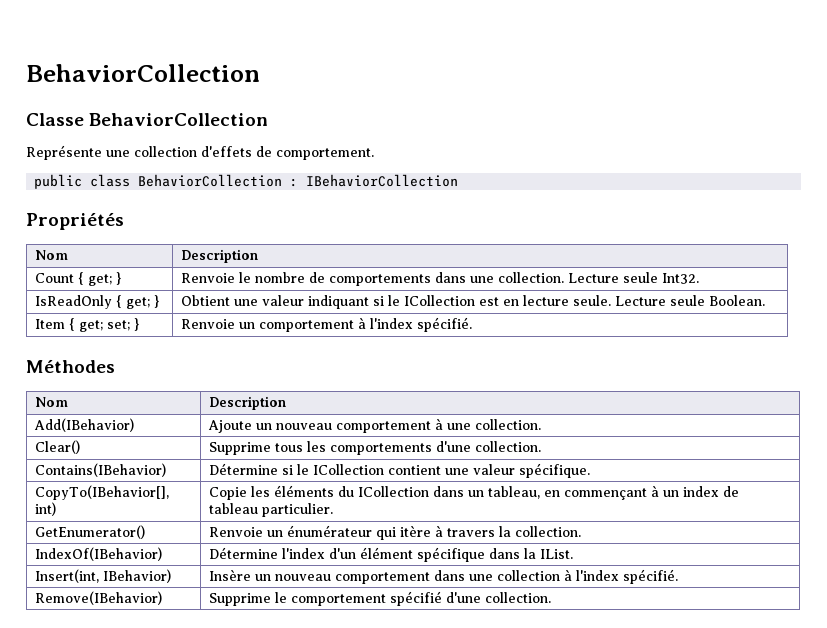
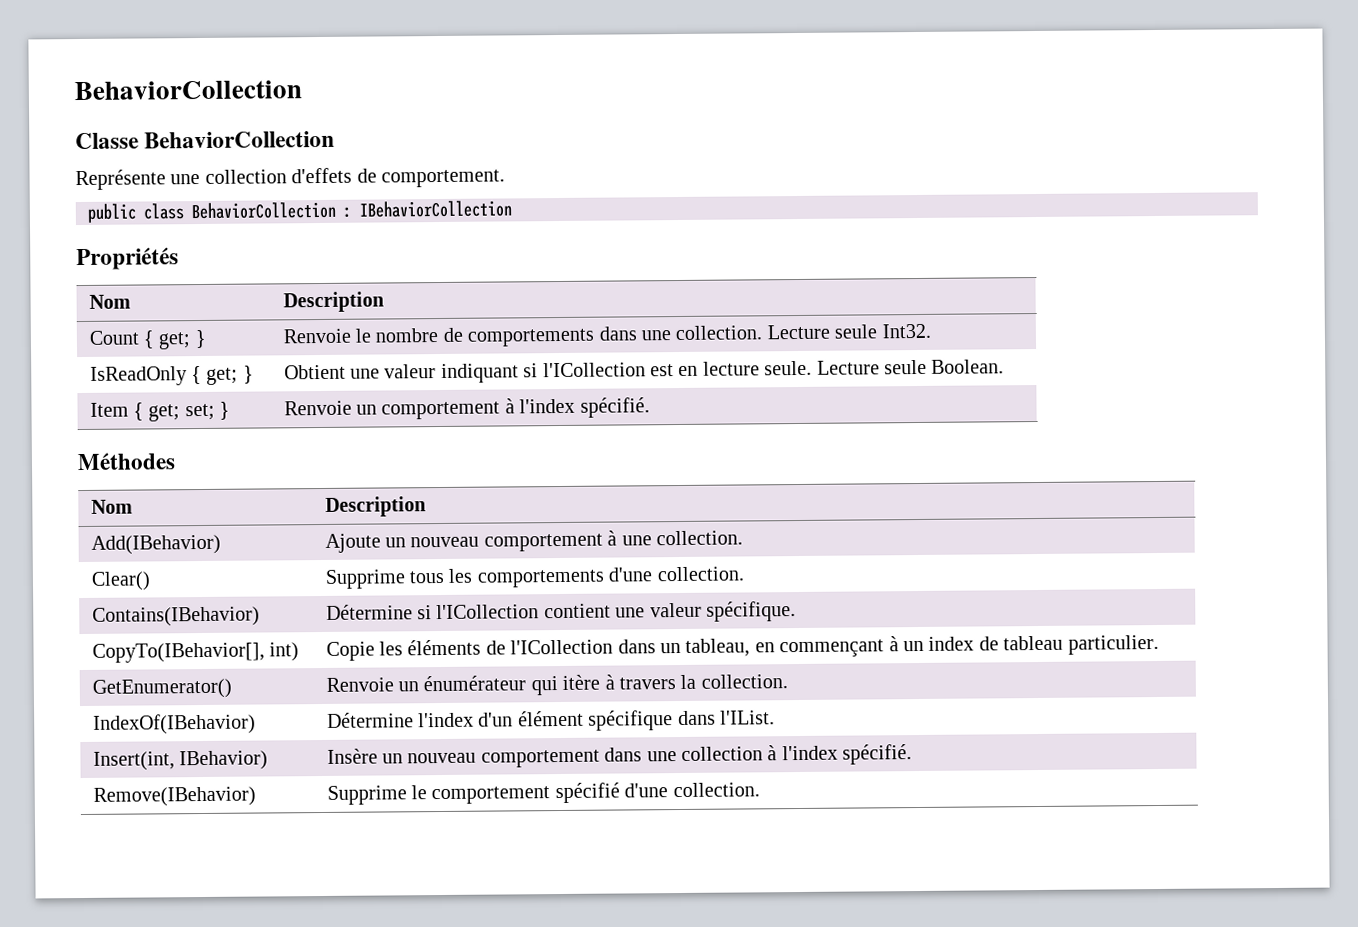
[388,295,476,306] le ICollection -> [542,362,646,378] l'ICollection
[297,464,385,475] le ICollection -> [436,604,540,620] l'ICollection
[338,486,430,497] du ICollection -> [485,639,614,655] de l'ICollection
[524,548,574,559] la IList. -> [720,710,776,725] l'IList.

